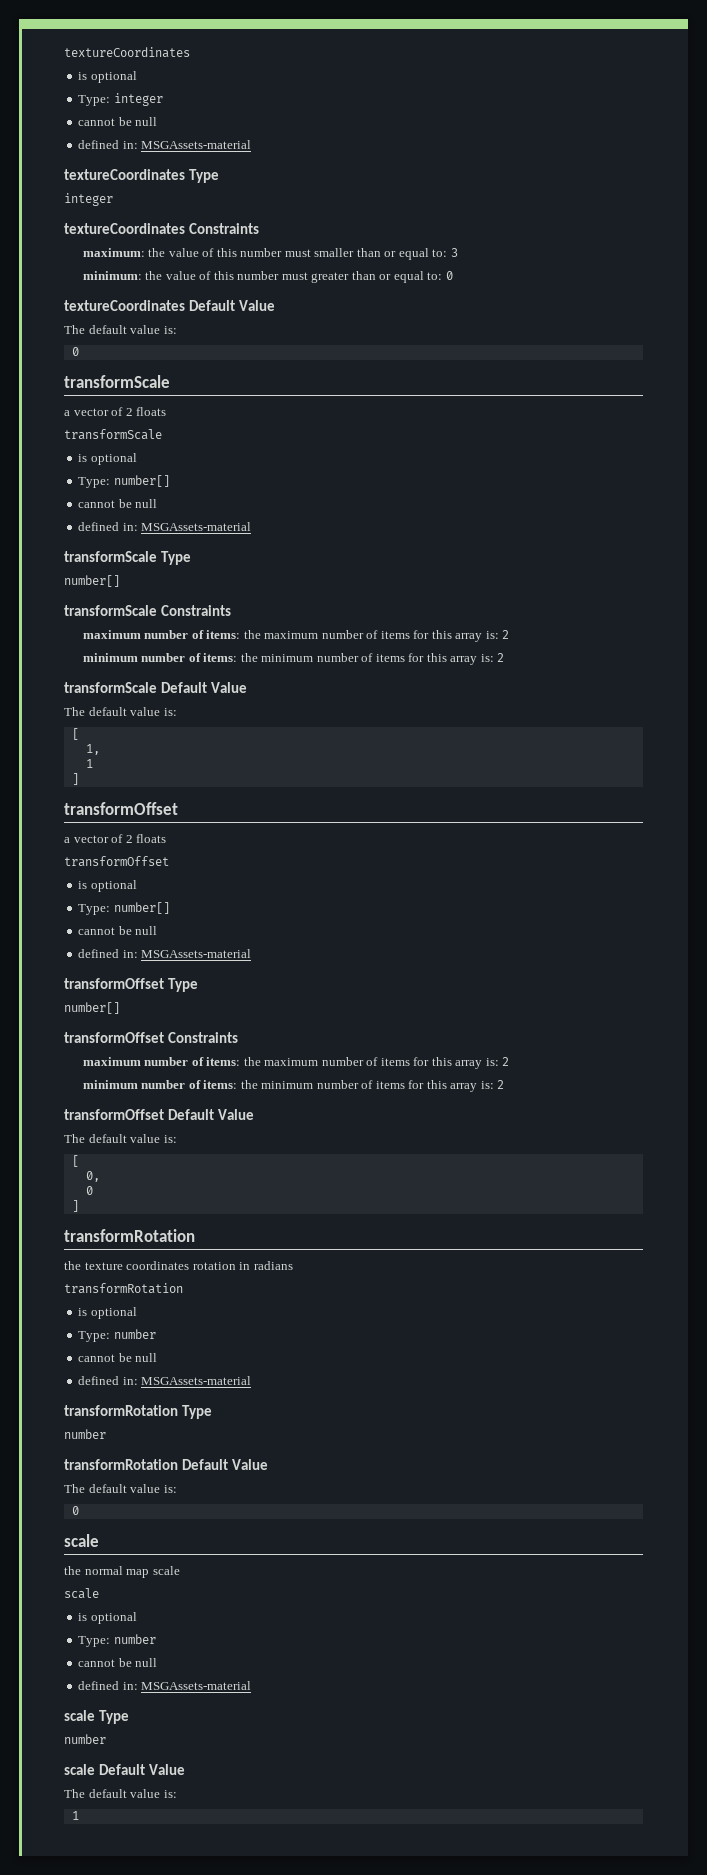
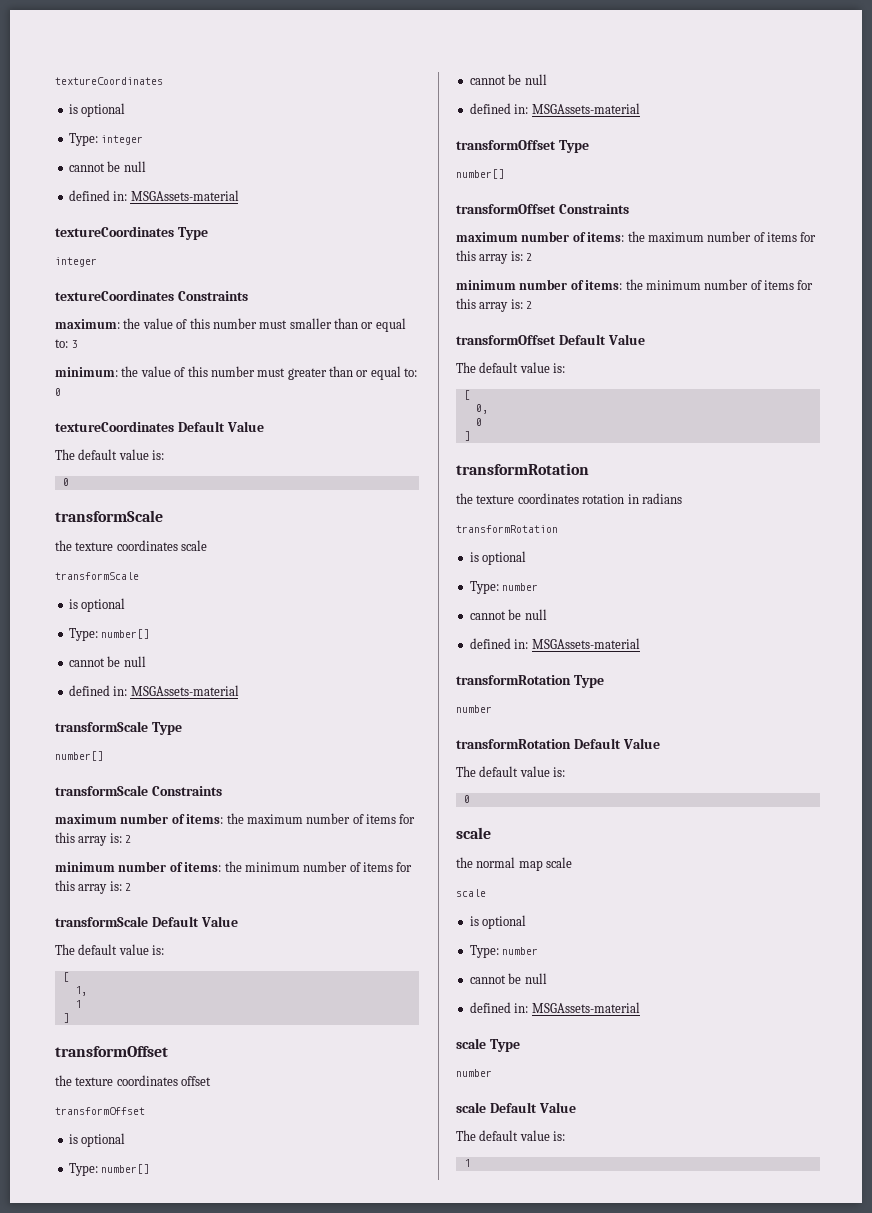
[64,407,167,416] a vector of 2 floats -> [55,540,208,551] the texture coordinates scale
[64,834,167,843] a vector of 2 floats -> [55,1075,212,1086] the texture coordinates offset

